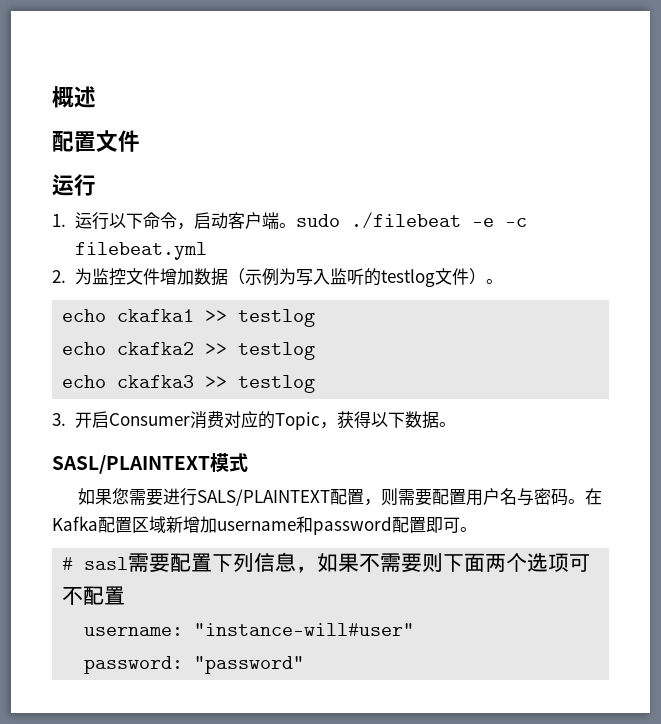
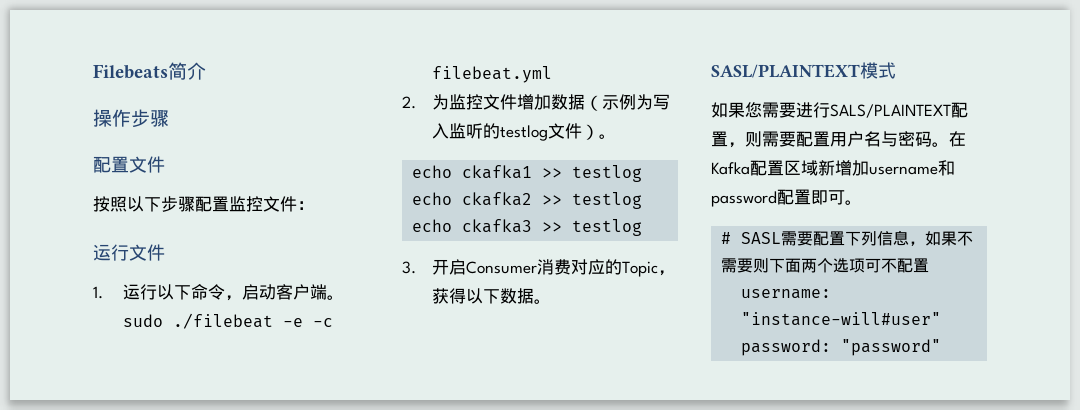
[52,86,96,108] [52,130,140,152] [52,174,96,196] 概述 // 配置文件 // 运行 -> [93,62,206,80] [93,109,169,128] [93,156,165,173] [93,196,314,212] [93,244,165,261] Filebeats简介 // 操作步骤 // 配置文件 // 按照以下步骤配置监控文件： // 运行文件
[84,557,129,570] sasl -> [741,232,782,244] SASL

